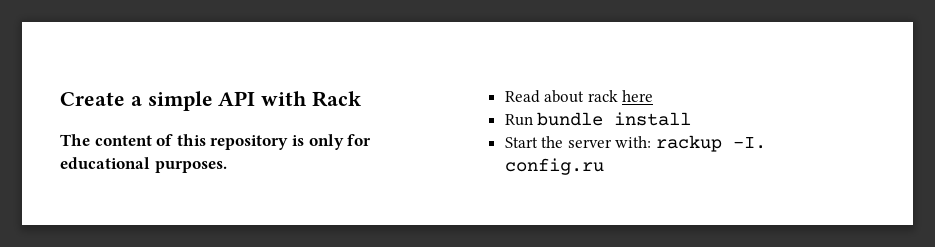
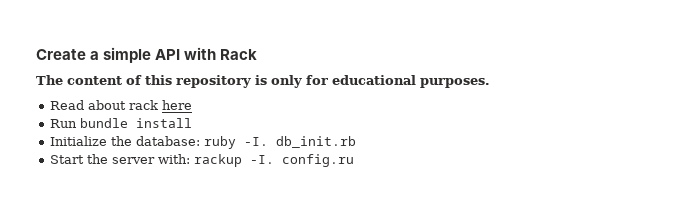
(692, 119) none -> [50,136,357,149] // Initialize the database: ruby -I. db_init.rb

